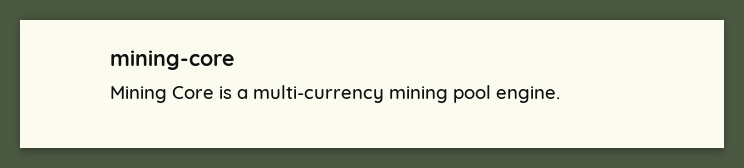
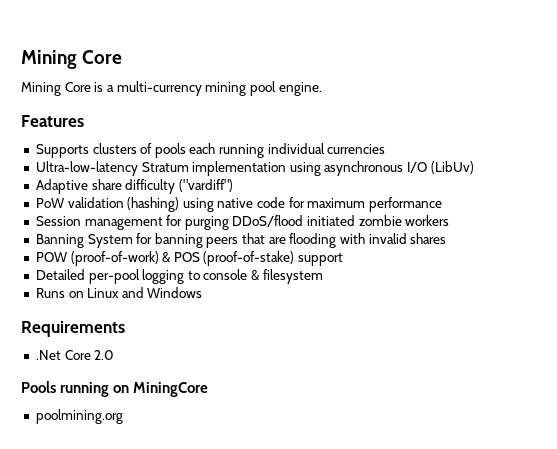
[110,50,234,70] mining-core -> [21,50,123,69] Mining Core
(560, 94) none -> [21,115,84,127] [35,143,386,158] [35,161,474,176] [35,179,233,194] [35,197,443,212] [35,215,450,230] [35,233,447,248] [35,251,344,266] [35,269,323,284] [35,287,203,298] [21,321,125,337] [35,350,115,360] [21,381,209,397] [35,409,123,424] // Features // Supports clusters of pools each running individual currencies // Ultra-low-latency Stratum implementation using asynchronous I/O (LibUv) // Adaptive share difficulty ("vardiff") // PoW validation (hashing) using native code for maximum performance // Session management for purging DDoS/flood initiated zombie workers // Banning System for banning peers that are flooding with invalid shares // POW (proof-of-work) & POS (proof-of-stake) support // Detailed per-pool logging to console & filesystem // Runs on Linux and Windows // Requirements // .Net Core 2.0 // Pools running on MiningCore // poolmining.org

